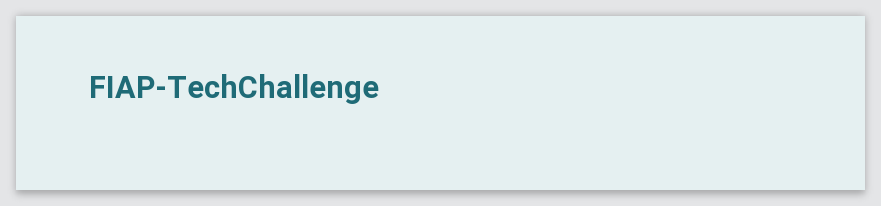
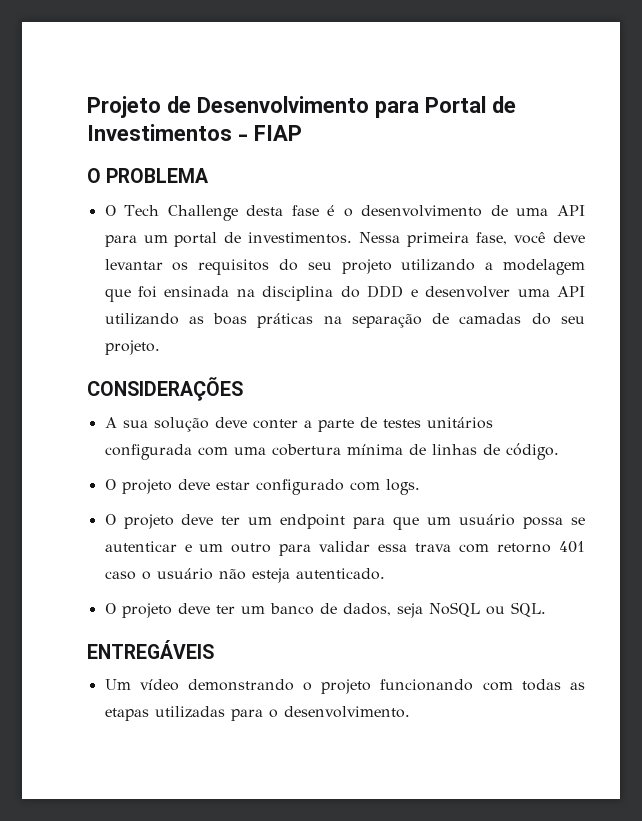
[89,74,379,104] FIAP-TechChallenge -> [87,96,516,118] [87,124,302,141] [87,168,210,183] [104,205,585,221] [104,232,585,247] [104,259,585,275] [104,285,585,302] [104,313,585,328] [104,340,160,355] [87,377,243,401] [104,417,493,432] [104,443,559,460] [104,479,420,495] [104,514,585,530] [104,541,585,556] [104,568,385,583] [104,602,546,618] [87,640,214,659] [104,679,585,694] [104,706,410,721] Projeto de Desenvolvimento para Portal de Investimentos - FIAP // O PROBLEMA // O Tech Challenge desta fase é o desenvolvimento de uma API para um portal de investimentos. Nessa primeira fase, você deve levantar os requisitos do seu projeto utilizando a modelagem que foi ensinada na disciplina do DDD e desenvolver uma API utilizando as boas práticas na separação de camadas do seu projeto. // CONSIDERAÇÕES // A sua solução deve conter a parte de testes unitários configurada com uma cobertura mínima de linhas de código. // O projeto deve estar configurado com logs. // O projeto deve ter um endpoint para que um usuário possa se autenticar e um outro para validar essa trava com retorno 401 caso o usuário não esteja autenticado. // O projeto deve ter um banco de dados, seja NoSQL ou SQL. // ENTREGÁVEIS // Um vídeo demonstrando o projeto funcionando com todas as etapas utilizadas para o desenvolvimento.

